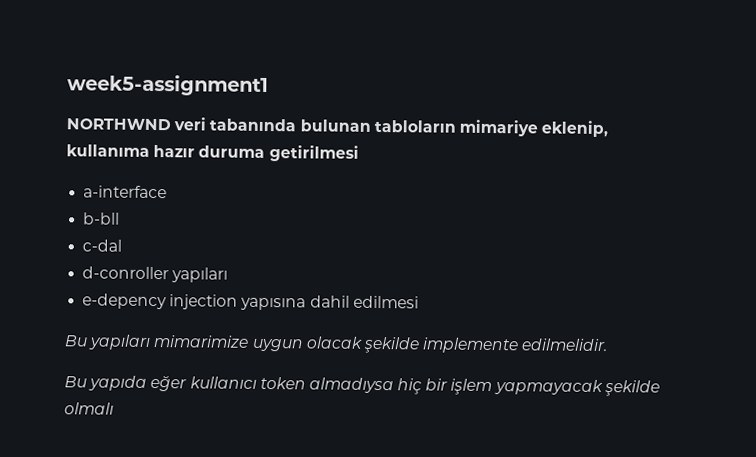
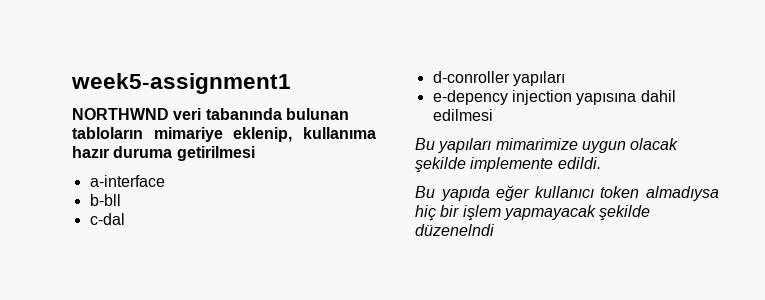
[521,338,609,352] edilmelidir. -> [557,157,601,169] edildi.
[64,402,114,415] olmalı -> [415,224,494,236] düzenelndi

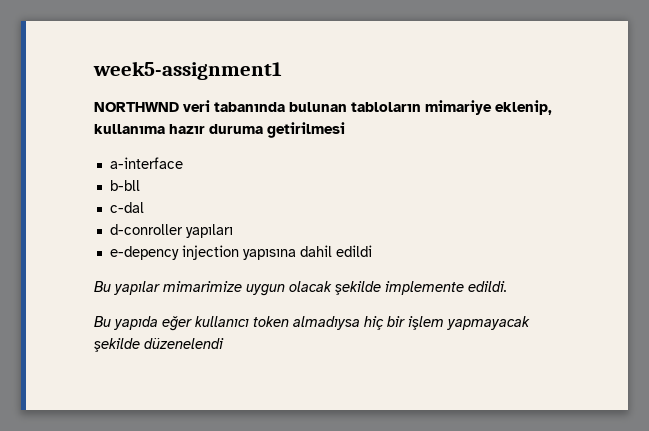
[432,109,493,121] [415,138,492,153] edilmesi // Bu yapıları -> [335,245,372,257] [94,281,160,295] edildi // Bu yapılar
[415,224,494,236] düzenelndi -> [144,338,224,349] düzenelendi

